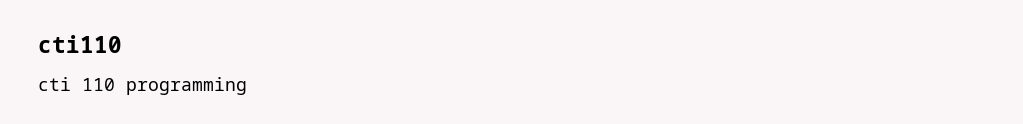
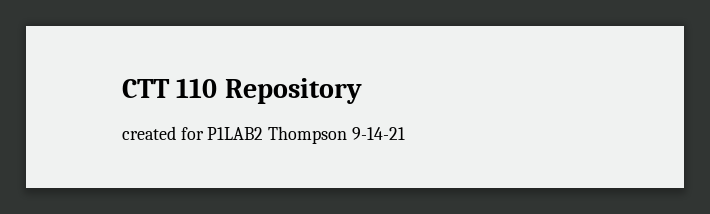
[38,35,122,53] [38,77,247,95] cti110 // cti 110 programming -> [122,78,362,104] [122,126,405,144] CTT 110 Repository // created for P1LAB2 Thompson 9-14-21

